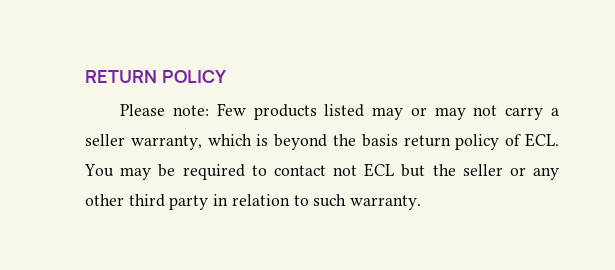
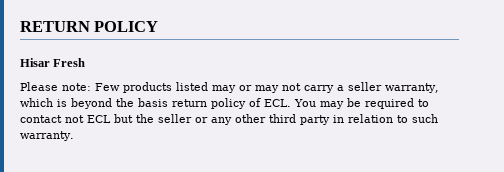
(226, 76) none -> [20,58,86,67] // Hisar Fresh

